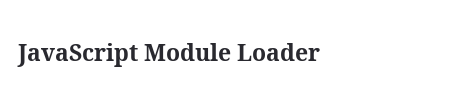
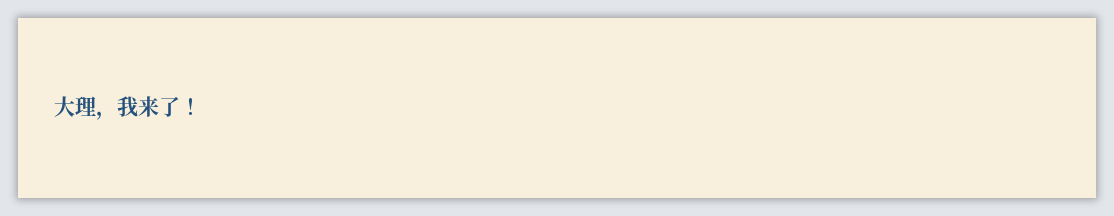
[17,43,321,67] JavaScript Module Loader -> [54,96,201,120] 大理，我来了！

